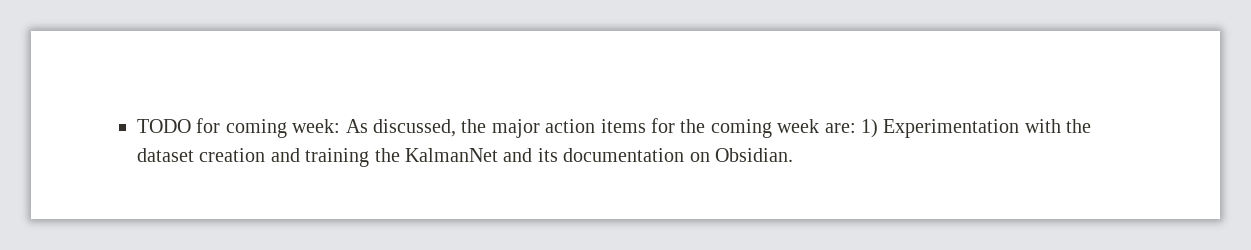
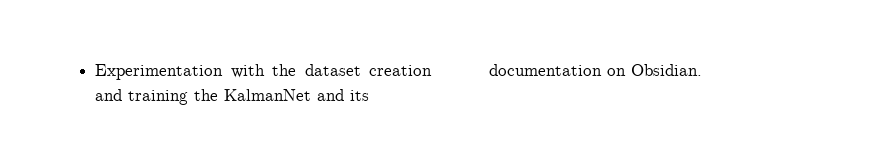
[137,118,878,138] TODO for coming week: As discussed, the major action items for the coming week are: 1) -> (95, 72) none

